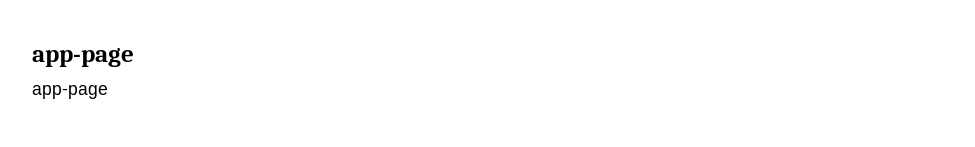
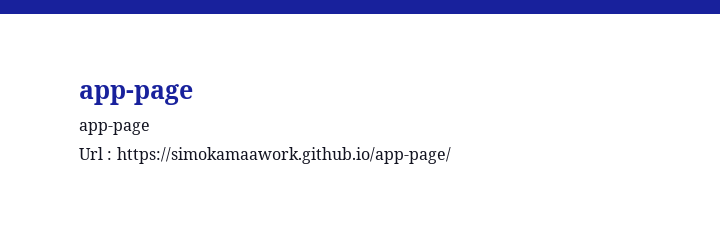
(108, 92) none -> [79,147,451,164] // Url : https://simokamaawork.github.io/app-page/

